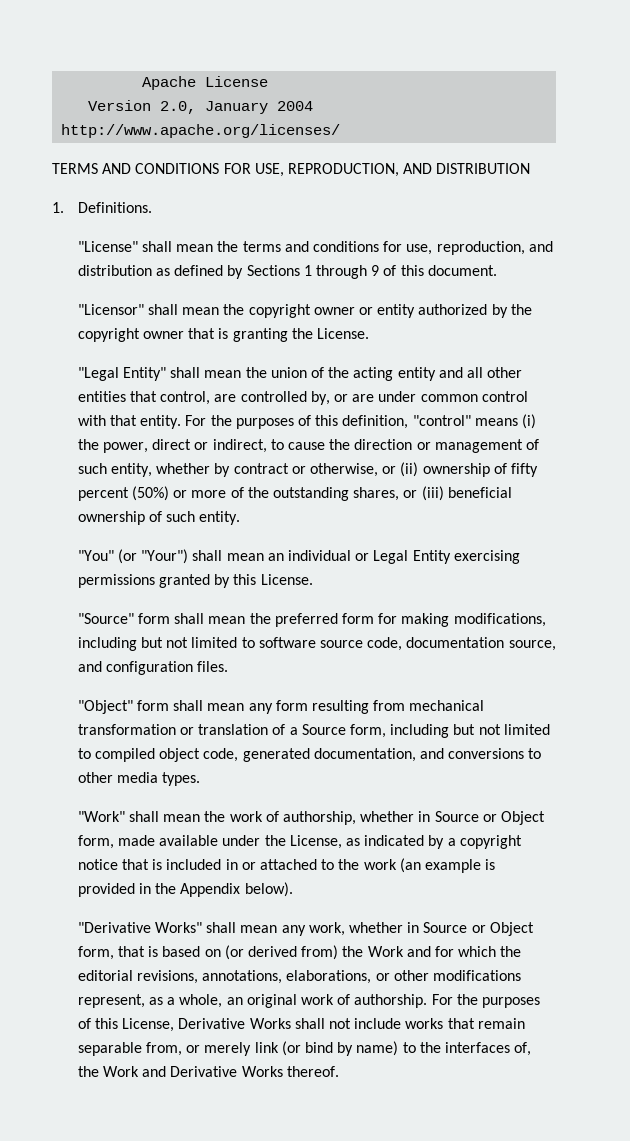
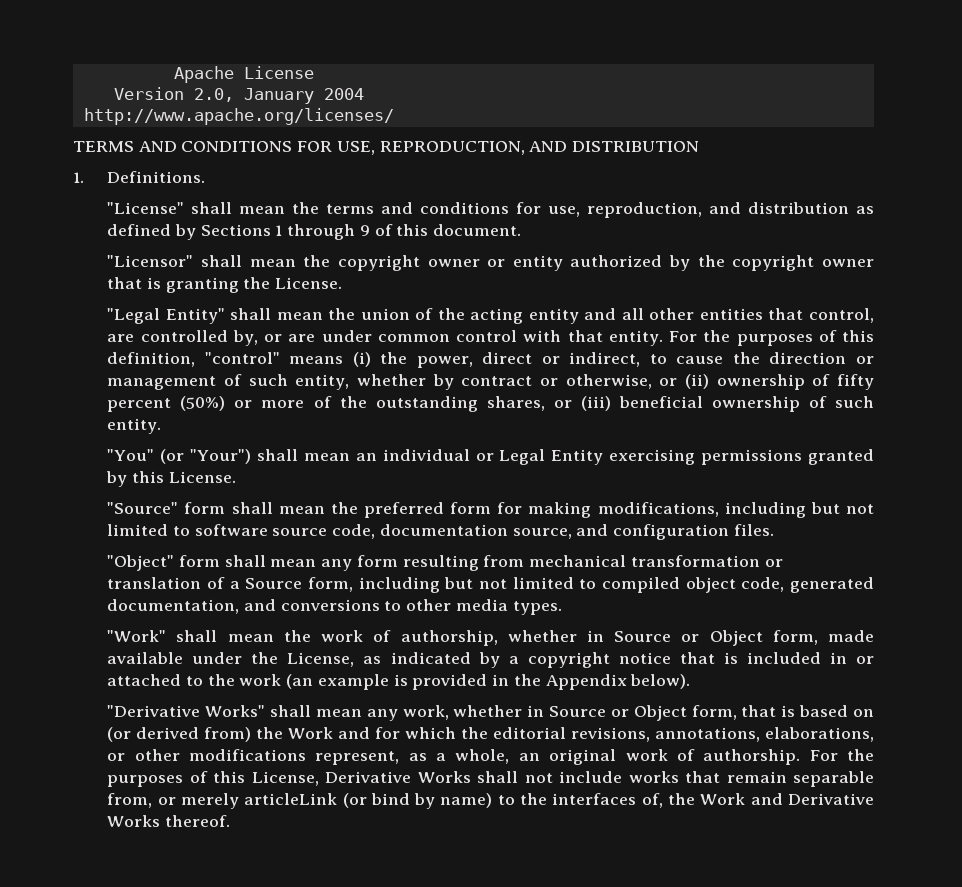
[254,1042,279,1053] link -> [244,793,338,805] articleLink

